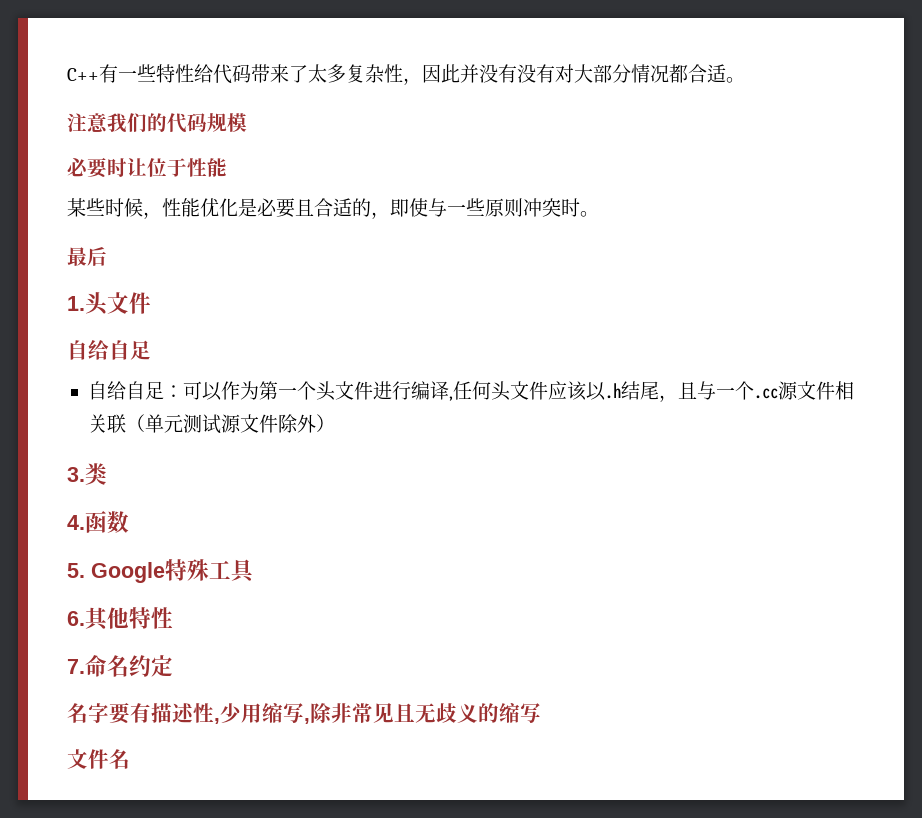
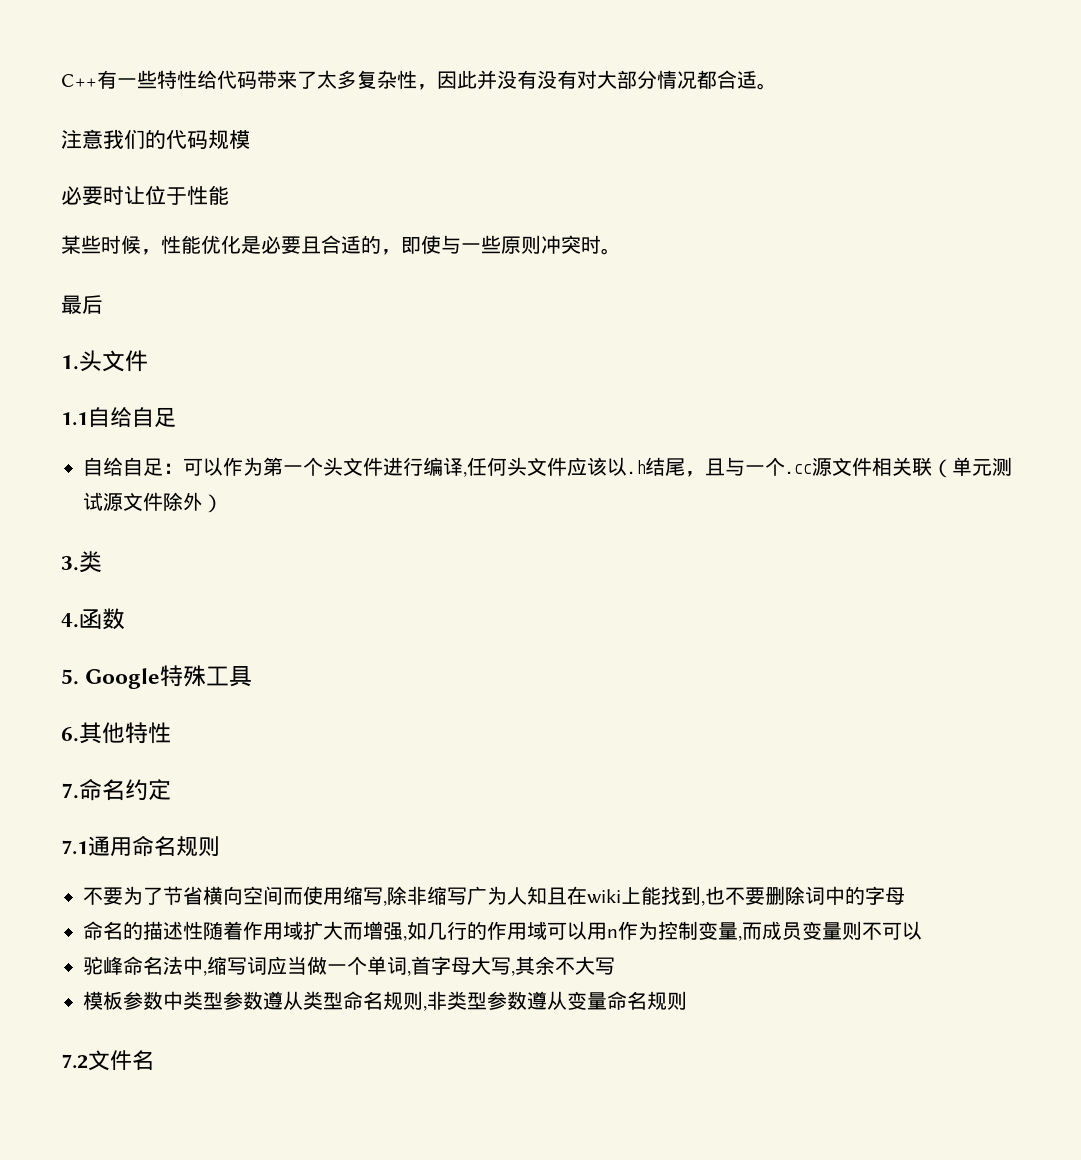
(151, 303) none -> [61,412,88,426] 1.1
[67,703,541,724] 名字要有描述性,少用缩写,除非常见且无歧义的缩写 // -> [61,835,220,857] [83,886,905,906] [83,921,922,941] [83,956,615,976] [83,991,687,1011] [61,1054,88,1069] 7.1通用命名规则 // 不要为了节省横向空间而使用缩写,除非缩写广为人知且在wiki上能找到,也不要删除词中的字母 // 命名的描述性随着作用域扩大而增强,如几行的作用域可以用n作为控制变量,而成员变量则不可以 // 驼峰命名法中,缩写词应当做一个单词,首字母大写,其余不大写 // 模板参数中类型参数遵从类型命名规则,非类型参数遵从变量命名规则 // 7.2

